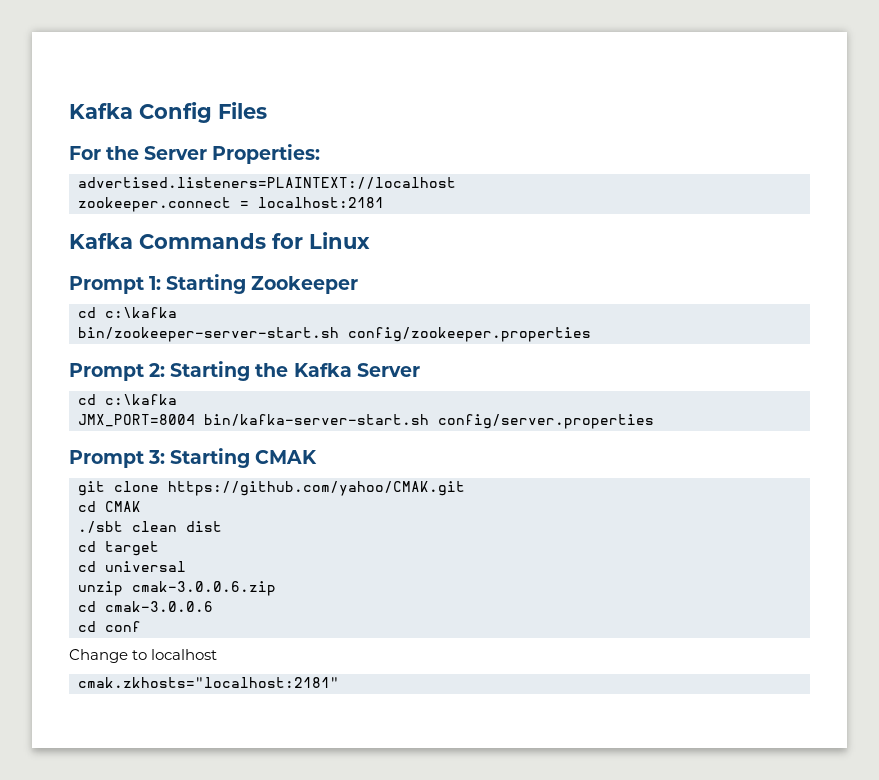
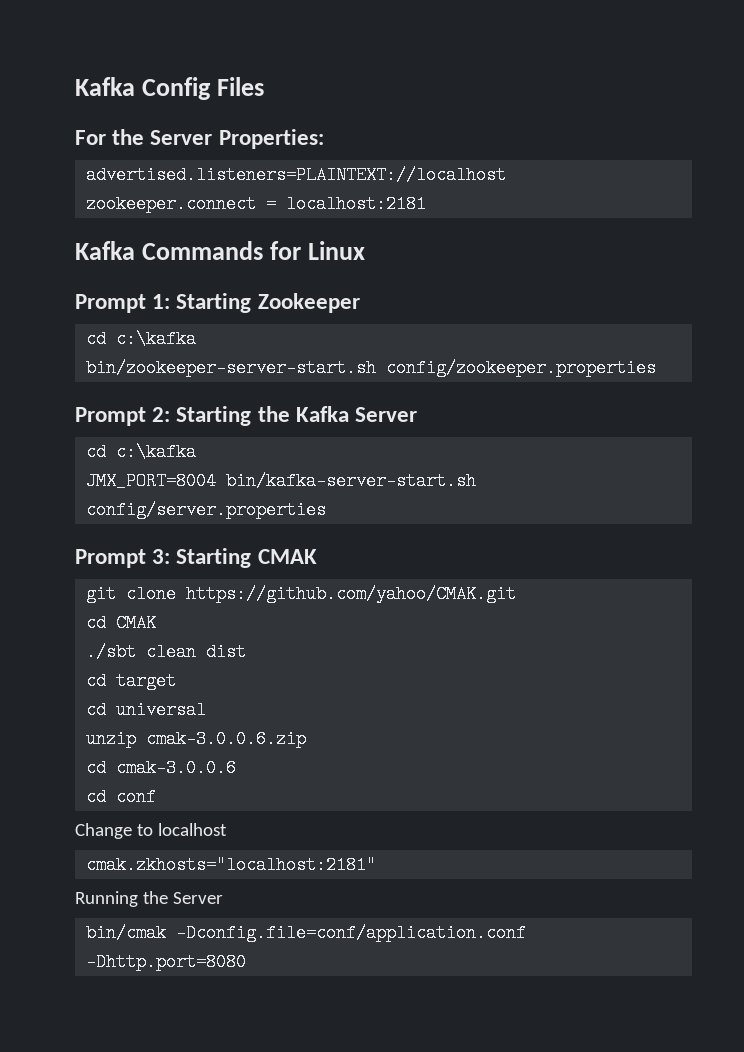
(339, 682) none -> [75,891,223,907] [86,924,527,942] [86,953,247,971] // Running the Server // bin/cmak -Dconfig.file=conf/application.conf -Dhttp.port=8080

